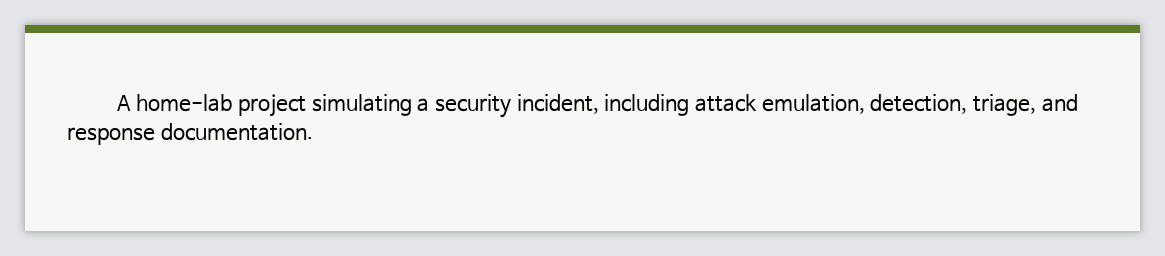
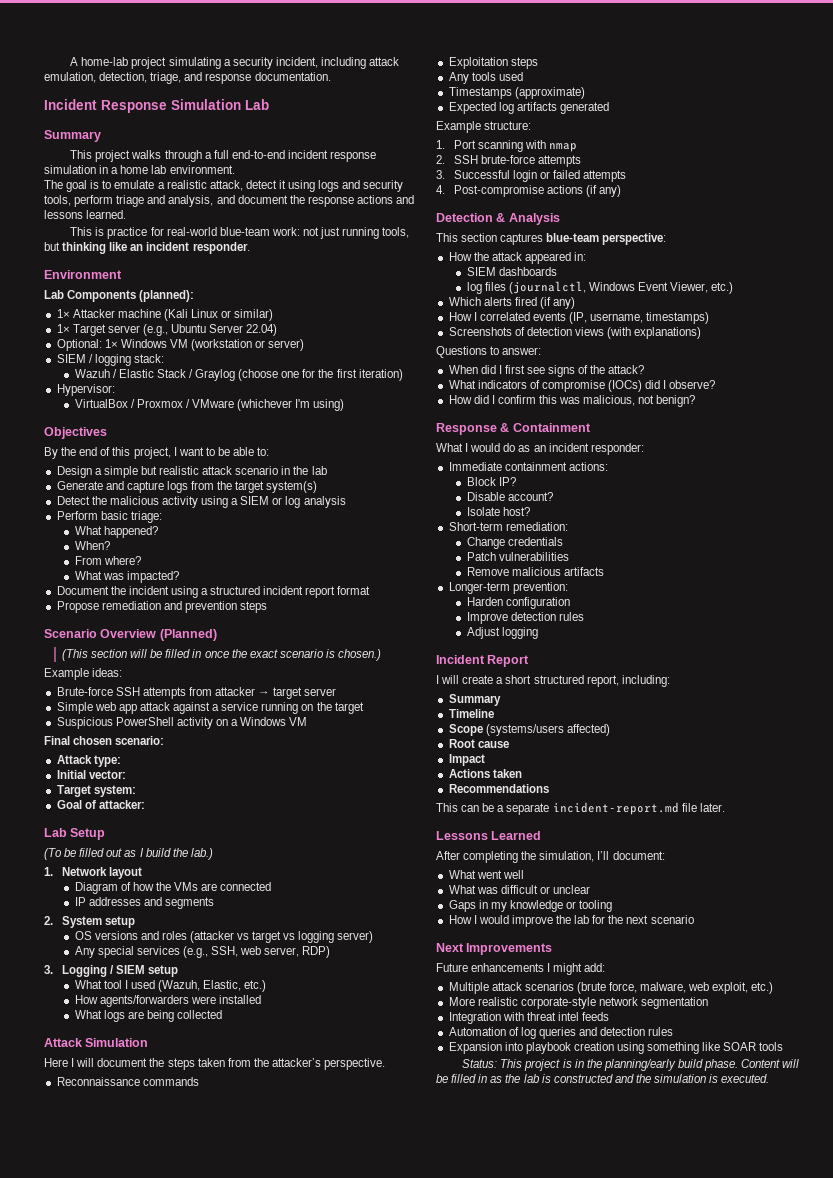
(313, 132) none -> [44,99,269,113] [44,130,101,142] [70,150,377,162] [44,165,235,174] [44,180,404,192] [44,195,415,207] [44,210,127,219] [70,227,410,239] [44,242,250,254] [44,270,122,279] [44,290,195,302] [56,309,274,321] [56,324,278,336] [56,339,305,351] [56,354,164,366] [74,369,403,381] [56,384,115,396] [74,399,345,411] [44,427,107,439] [44,447,270,459] [56,466,327,478] [56,481,318,493] [56,496,346,508] [56,511,162,523] [74,526,158,538] [74,541,110,550] [74,556,141,565] [74,571,179,583] [56,586,371,598] [56,601,268,613] [44,629,217,641] [61,649,382,661] [44,668,123,680] [56,687,337,699] [56,702,364,714] [56,717,308,729] [44,736,165,745] [56,755,121,767] [56,770,126,779] [56,785,136,797] [56,800,145,809] [44,828,106,840] [44,848,213,860] [44,867,142,879] [74,882,272,894] [74,897,214,909] [44,916,135,928] [74,931,374,943] [74,946,331,958] [44,965,179,977] [74,980,267,992] [74,995,261,1007] [74,1010,222,1022] [44,1038,149,1047] [44,1058,386,1070] [56,1077,199,1086] [448,57,538,69] [448,72,523,84] [448,87,585,99] [448,102,609,114] [436,121,532,133] [436,140,578,152] [436,155,582,167] [436,170,627,182] [436,185,622,197] [436,213,560,225] [436,233,667,245] [448,252,587,264] [466,267,557,276] [466,281,734,294] [448,297,576,309] [448,312,710,324] [448,327,702,339] [436,346,542,358] [448,365,645,377] [448,380,716,392] [448,395,696,407] [436,423,591,435] [436,443,644,455] [448,462,608,471] [466,477,516,486] [466,492,553,501] [466,507,530,516] [448,522,568,531] [466,537,563,549] [466,552,569,561] [466,567,604,576] [448,582,568,594] [466,597,570,609] [466,612,584,624] [466,627,538,639] [436,655,530,667] [436,675,670,687] [448,694,501,706] [448,709,494,718] [448,724,610,736] [448,739,509,748] [448,754,485,766] [448,769,522,778] [448,784,549,793] [436,802,725,815] [436,831,542,840] [436,851,665,863] [448,870,524,879] [448,885,591,894] [448,900,613,912] [448,915,694,927] [436,943,553,955] [436,963,606,975] [448,982,774,994] [448,997,709,1009] [448,1012,610,1024] [448,1027,674,1039] [448,1042,784,1054] [462,1059,800,1071] [436,1074,770,1083] // Incident Response Simulation Lab // Summary // This project walks through a full end-to-end incident response simulation in a home lab environment. // The goal is to emulate a realistic attack, detect it using logs and security tools, perform triage and analysis, and document the response actions and lessons learned. // This is practice for real-world blue-team work: not just running tools, but thinking like an incident responder. // Environment // Lab Components (planned): // 1× Attacker machine (Kali Linux or similar) // 1× Target server (e.g., Ubuntu Server 22.04) // Optional: 1× Windows VM (workstation or server) // SIEM / logging stack: // Wazuh / Elastic Stack / Graylog (choose one for the first iteration) // Hypervisor: // VirtualBox / Proxmox / VMware (whichever I'm using) // Objectives // By the end of this project, I want to be able to: // Design a simple but realistic attack scenario in the lab // Generate and capture logs from the target system(s) // Detect the malicious activity using a SIEM or log analysis // Perform basic triage: // What happened? // When? // From where? // What was impacted? // Document the incident using a structured incident report format // Propose remediation and prevention steps // Scenario Overview (Planned) // (This section will be filled in once the exact scenario is chosen.) // Example ideas: // Brute-force SSH attempts from attacker → target server // Simple web app attack against a service running on the target // Suspicious PowerShell activity on a Windows VM // Final chosen scenario: // Attack type: // Initial vector: // Target system: // Goal of attacker: // Lab Setup // (To be filled out as I build the lab.) // 1. Network layout // Diagram of how the VMs are connected // IP addresses and segments // 2. System setup // OS versions and roles (attacker vs target vs logging server) // Any special services (e.g., SSH, web server, RDP) // 3. Logging / SIEM setup // What tool I used (Wazuh, Elastic, etc.) // How agents/forwarders were installed // What logs are being collected // Attack Simulation // Here I will document the steps taken from the attacker’s perspective. // Reconnaissance commands // Exploitation steps // Any tools used // Timestamps (approximate) // Expected log artifacts generated // Example structure: // 1. Port scanning with nmap // 2. SSH brute-force attempts // 3. Successful login or failed attempts // 4. Post-compromise actions (if any) // Detection & Analysis // This section captures blue-team perspective: // How the attack appeared in: // SIEM dashboards // log files (journalctl, Windows Event Viewer, etc.) // Which alerts fired (if any) // How I correlated events (IP, username, timestamps) // Screenshots of detection views (with explanations) // Questions to answer: // When did I first see signs of the attack? // What indicators of compromise (IOCs) did I observe? // How did I confirm this was malicious, not benign? // Response & Containment // What I would do as an incident responder: // Immediate containment actions: // Block IP? // Disable account? // Isolate host? // Short-term remediation: // Change credentials // Patch vulnerabilities // Remove malicious artifacts // Longer-term prevention: // Harden configuration // Improve detection rules // Adjust logging // Incident Report // I will create a short structured report, including: // Summary // Timeline // Scope (systems/users affected) // Root cause // Impact // Actions taken // Recommendations // This can be a separate incident-report.md file later. // Lessons Learned // After completing the simulation, I’ll document: // What went well // What was difficult or unclear // Gaps in my knowledge or tooling // How I would improve the lab for the next scenario // Next Improvements // Future enhancements I might add: // Multiple attack scenarios (brute force, malware, web exploit, etc.) // More realistic corporate-style network segmentation // Integration with threat intel feeds // Automation of log queries and detection rules // Expansion into playbook creation using something like SOAR tools // Status: This project is in the planning/early build phase. Content will be filled in as the lab is constructed and the simulation is executed.

